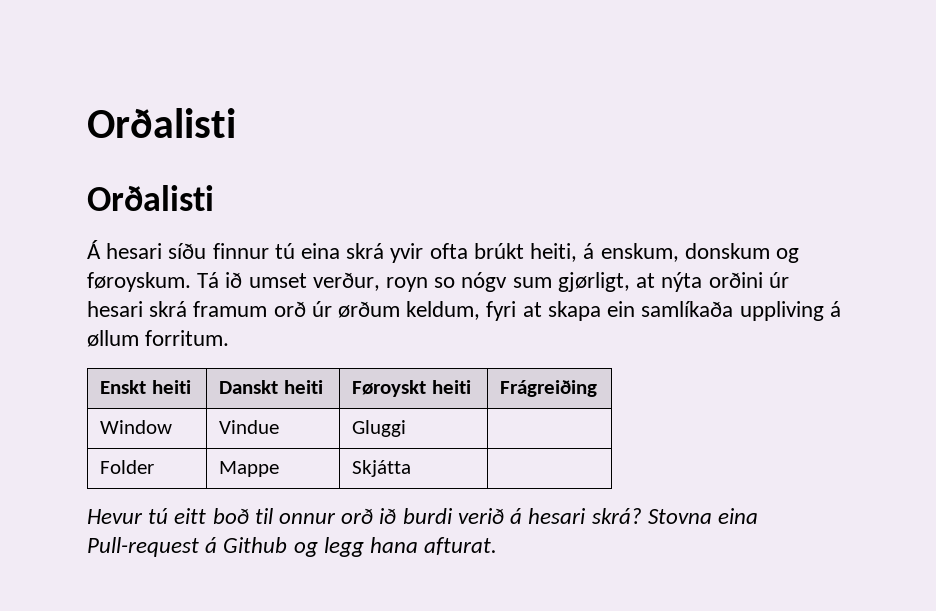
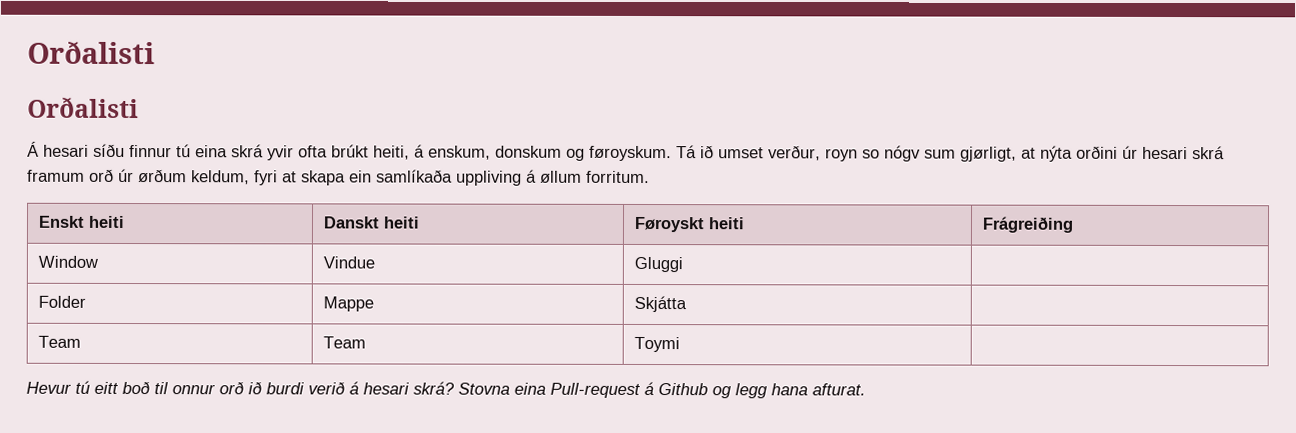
(412, 468) none -> [37,335,81,348] [322,336,366,349] [633,336,680,353] // Team | Team | Toymi |

